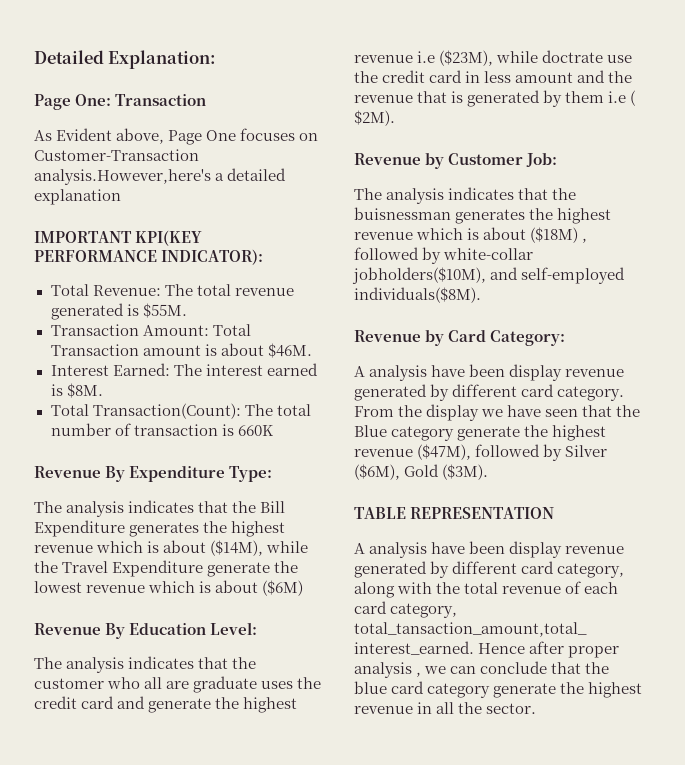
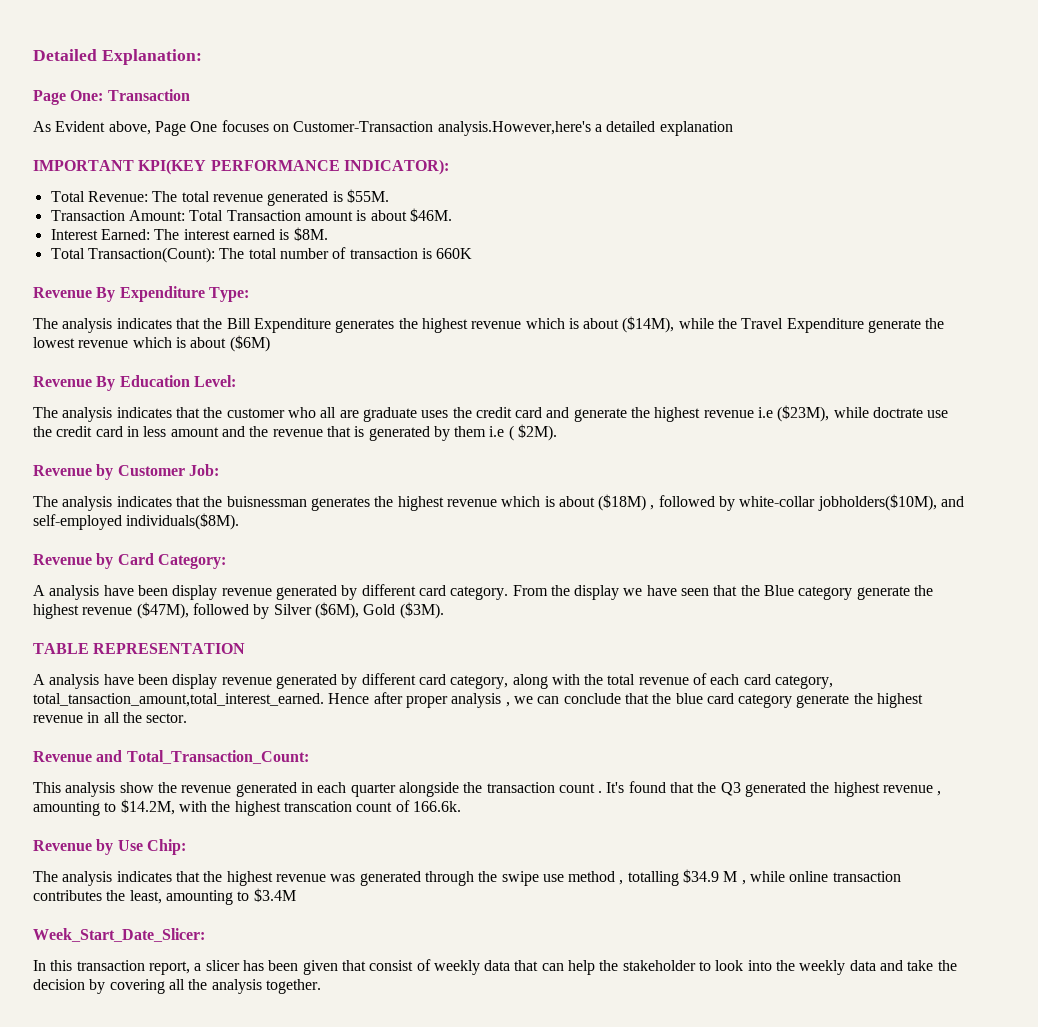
(537, 708) none -> [33,750,309,764] [33,781,942,797] [33,799,461,816] [33,839,186,855] [33,869,901,886] [33,888,296,905] [33,928,205,942] [33,959,957,975] [33,979,321,994] // Revenue and Total_Transaction_Count: // This analysis show the revenue generated in each quarter alongside the transaction count . It's found that the Q3 generated the highest revenue , amounting to $14.2M, with the highest transcation count of 166.6k. // Revenue by Use Chip: // The analysis indicates that the highest revenue was generated through the swipe use method , totalling $34.9 M , while online transaction contributes the least, amounting to $3.4M // Week_Start_Date_Slicer: // In this transaction report, a slicer has been given that consist of weekly data that can help the stakeholder to look into the weekly data and take the decision by covering all the analysis together.

